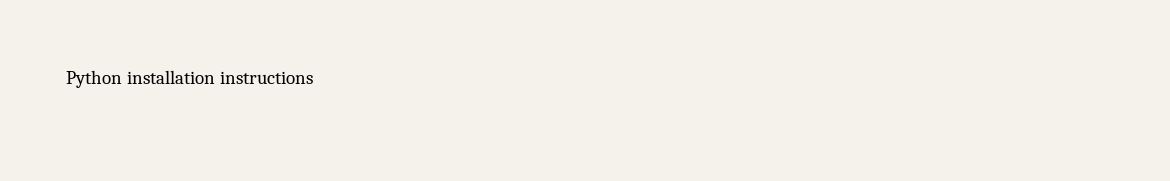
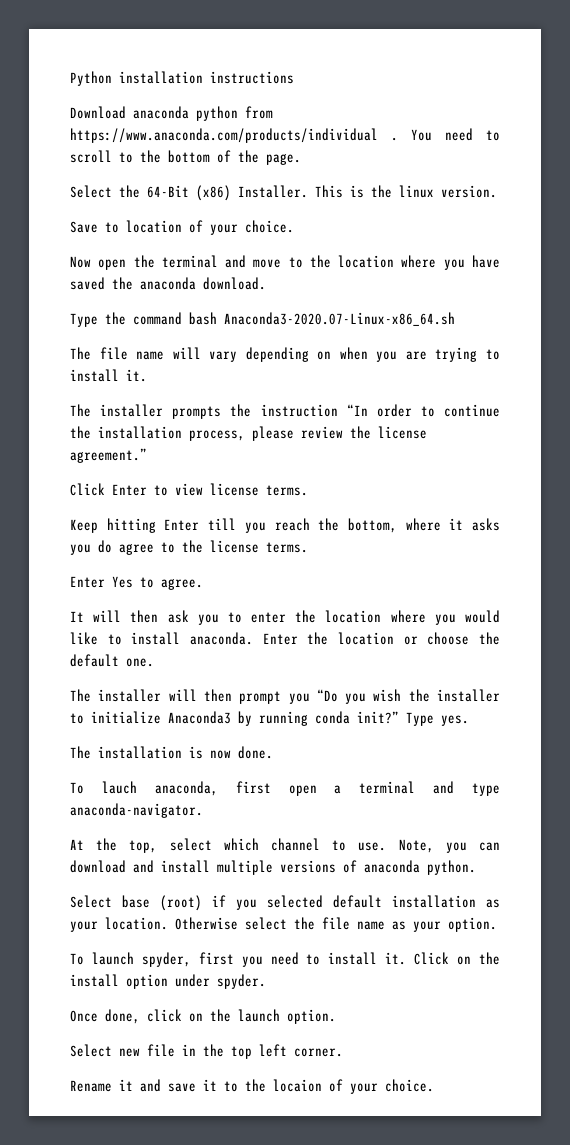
(314, 77) none -> [70,106,273,121] [70,128,500,143] [70,150,301,165] [70,185,497,201] [70,220,294,235] [70,255,500,270] [70,277,266,290] [70,312,455,327] [70,347,501,362] [70,369,147,382] [70,404,500,419] [70,426,427,441] [70,448,147,463] [70,483,308,496] [70,518,500,533] [70,540,308,555] [70,576,203,590] [70,610,501,625] [70,632,501,645] [70,654,154,667] [70,689,501,704] [70,711,469,726] [70,746,273,759] [70,781,500,796] [70,803,203,818] [70,838,500,853] [70,860,476,875] [70,895,500,911] [70,917,497,932] [70,952,501,967] [70,974,266,989] [70,1009,336,1024] [70,1044,343,1059] [70,1079,434,1094] // Download anaconda python from https://www.anaconda.com/products/individual . You need to scroll to the bottom of the page. // Select the 64-Bit (x86) Installer. This is the linux version. // Save to location of your choice. // Now open the terminal and move to the location where you have saved the anaconda download. // Type the command bash Anaconda3-2020.07-Linux-x86_64.sh // The file name will vary depending on when you are trying to install it. // The installer prompts the instruction “In order to continue the installation process, please review the license agreement.” // Click Enter to view license terms. // Keep hitting Enter till you reach the bottom, where it asks you do agree to the license terms. // Enter Yes to agree. // It will then ask you to enter the location where you would like to install anaconda. Enter the location or choose the default one. // The installer will then prompt you “Do you wish the installer to initialize Anaconda3 by running conda init?” Type yes. // The installation is now done. // To lauch anaconda, first open a terminal and type anaconda-navigator. // At the top, select which channel to use. Note, you can download and install multiple versions of anaconda python. // Select base (root) if you selected default installation as your location. Otherwise select the file name as your option. // To launch spyder, first you need to install it. Click on the install option under spyder. // Once done, click on the launch option. // Select new file in the top left corner. // Rename it and save it to the locaion of your choice.

